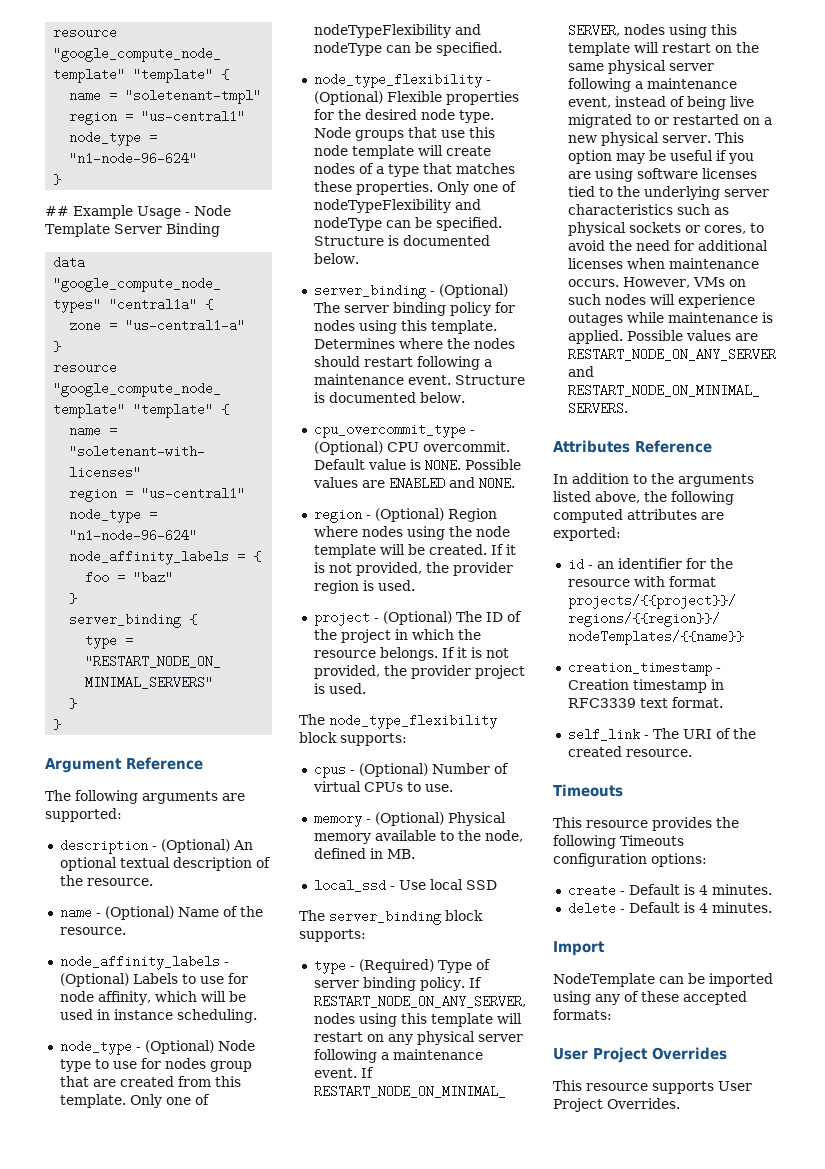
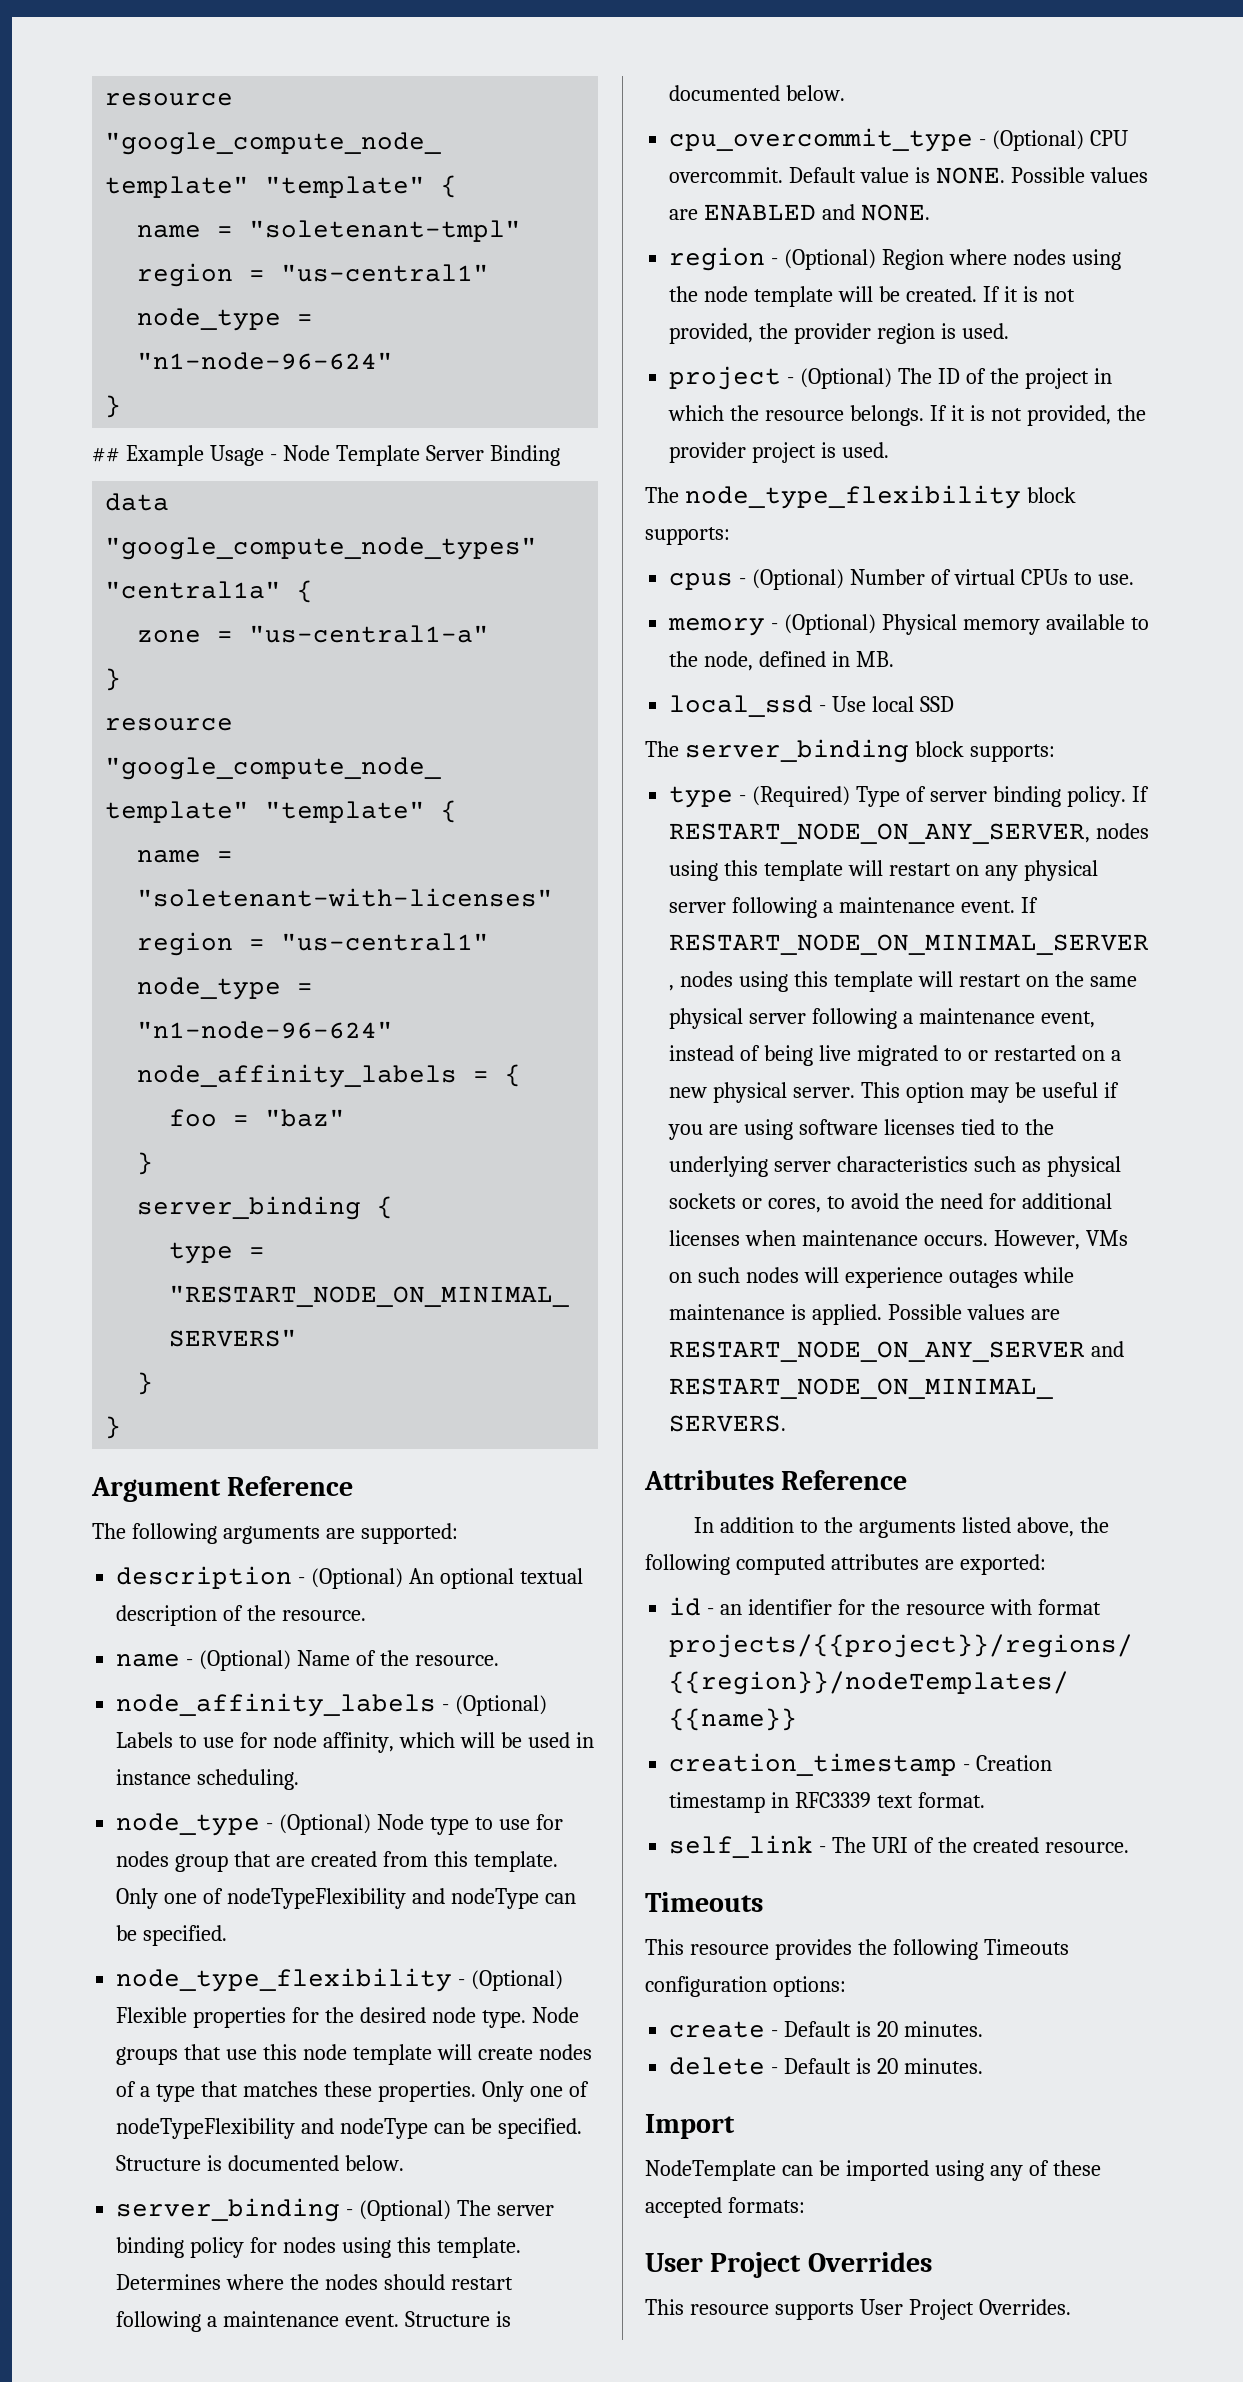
[698,885,708,895] 4 -> [876,2021,898,2037] 20
[698,903,708,913] 4 -> [876,2058,898,2074] 20

